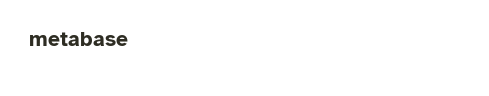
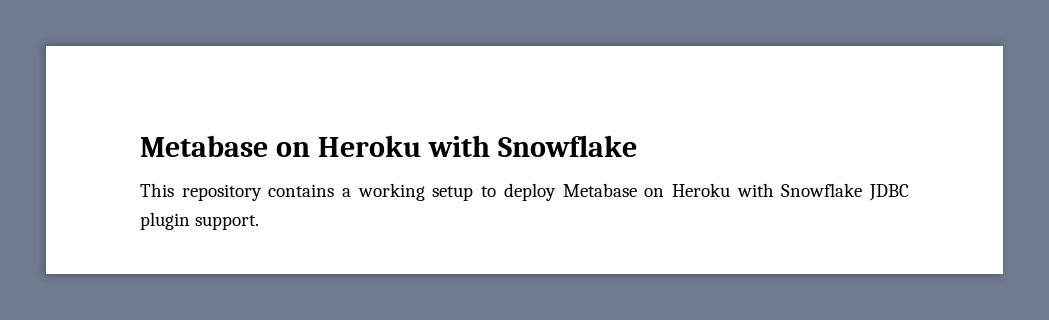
[29,32,128,46] metabase -> [140,135,637,157] [140,183,910,201] [140,212,260,230] Metabase on Heroku with Snowflake // This repository contains a working setup to deploy Metabase on Heroku with Snowflake JDBC plugin support.

